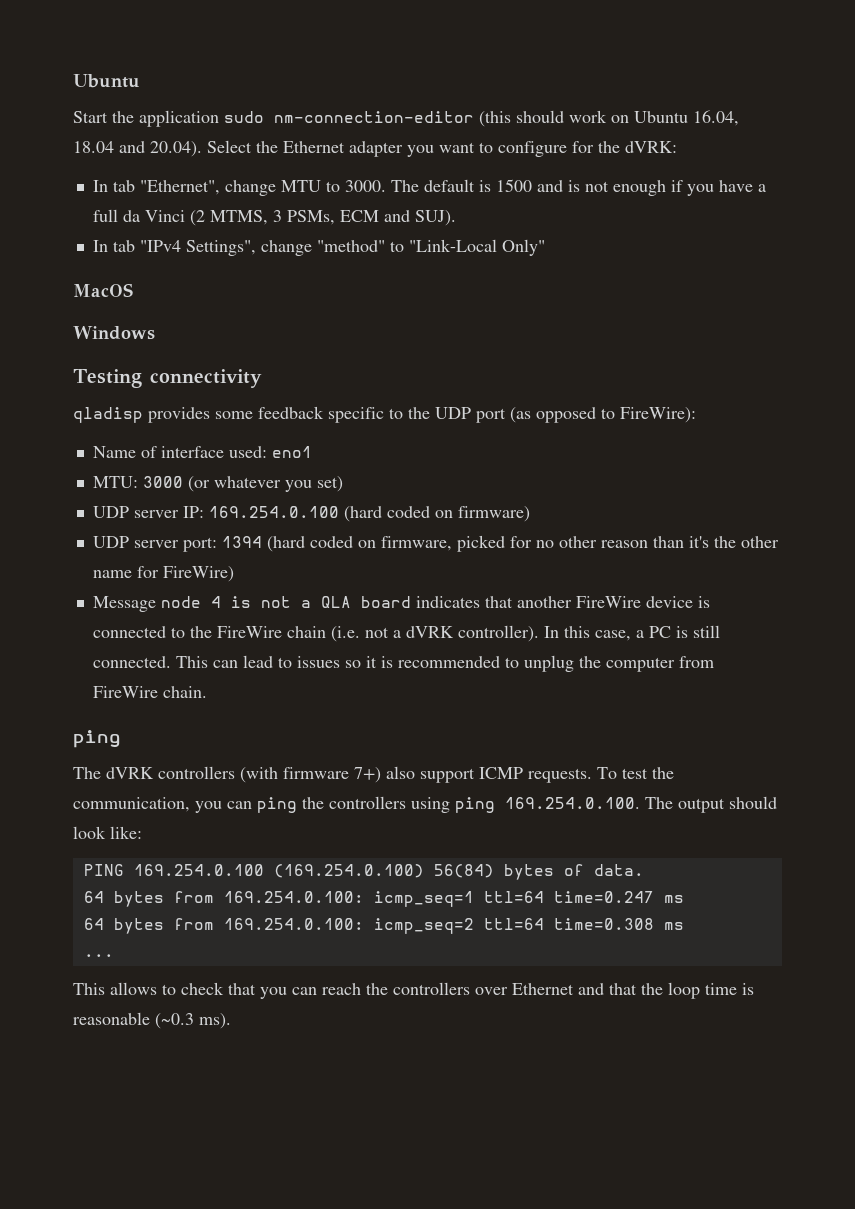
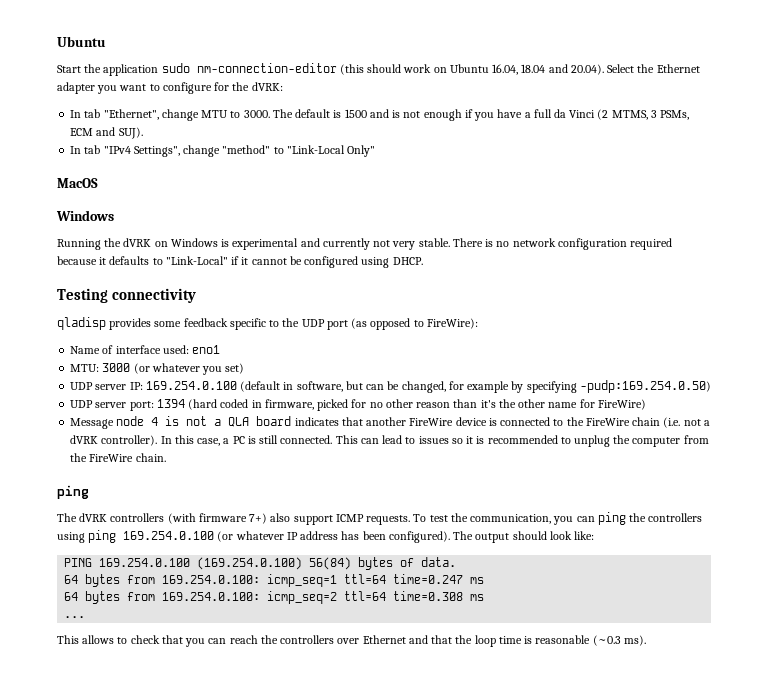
(155, 333) none -> [57,238,673,250] [57,256,423,268] // Running the dVRK on Windows is experimental and currently not very stable. There is no network configuration required because it defaults to "Link-Local" if it cannot be configured using DHCP.
[343,506,530,522] (hard coded on firmware) -> [240,380,711,393] (default in software, but can be changed, for example by specifying -pudp:169.254.0.50)
[357,540,376,548] on -> [251,400,262,408] in
(714, 662) none -> [70,453,88,462] the
[505,797,640,809] 169.254.0.100. -> [123,531,450,543] 169.254.0.100 (or whatever IP address has been configured).

